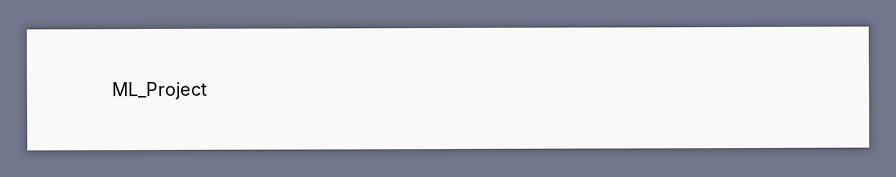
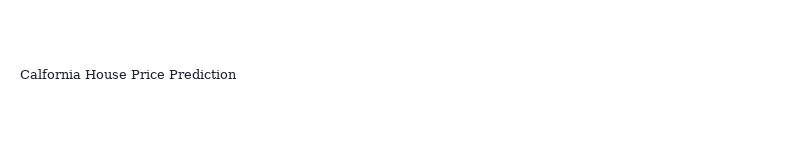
[111,81,208,101] ML_Project -> [20,69,237,79] Calfornia House Price Prediction

